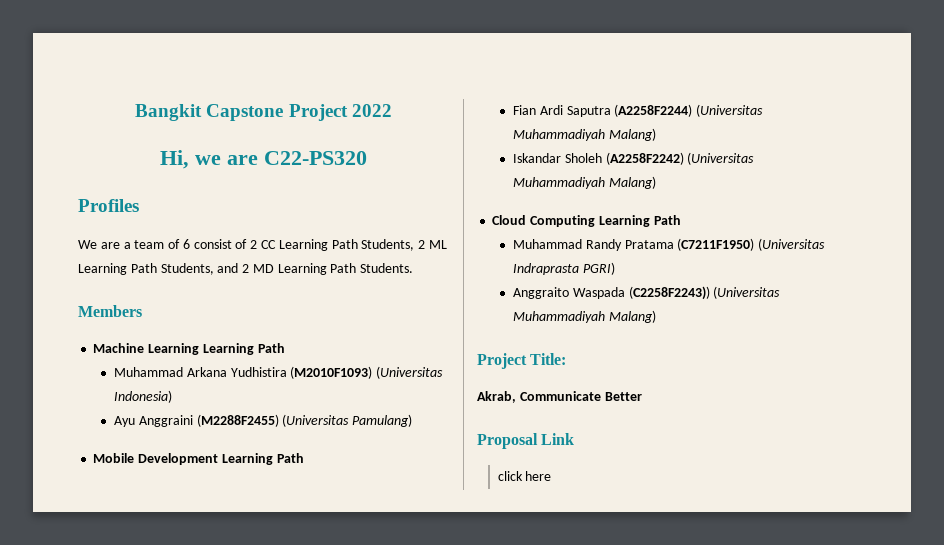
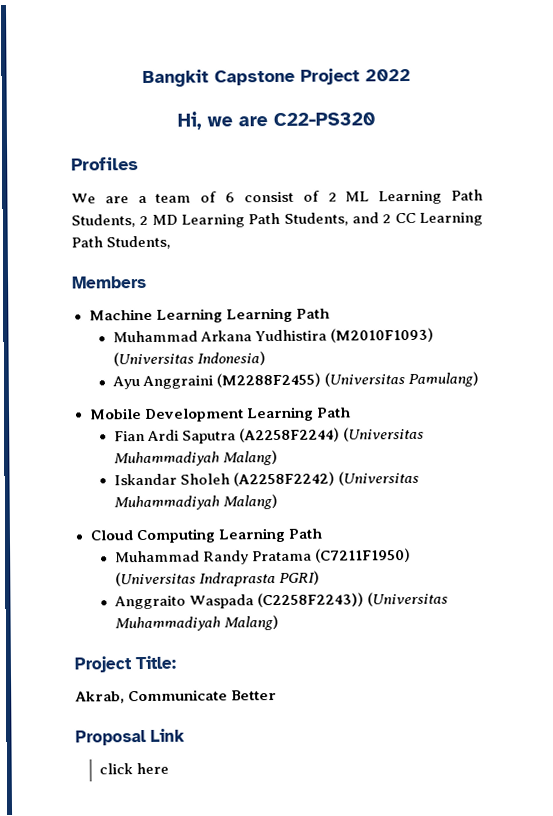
[261,240,277,249] CC -> [345,191,370,202] ML
[428,240,447,249] ML -> [151,214,178,225] MD
[252,263,414,275] MD Learning Path Students. -> [394,212,483,226] [71,235,172,250] CC Learning Path Students,

